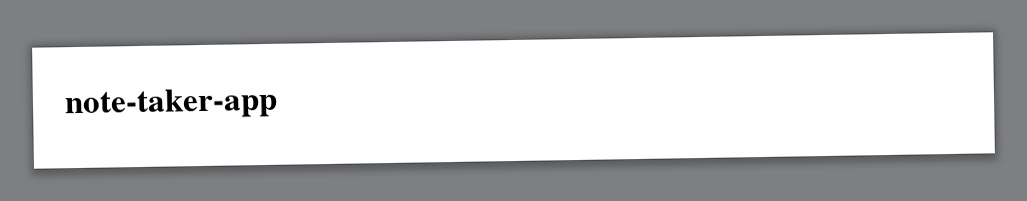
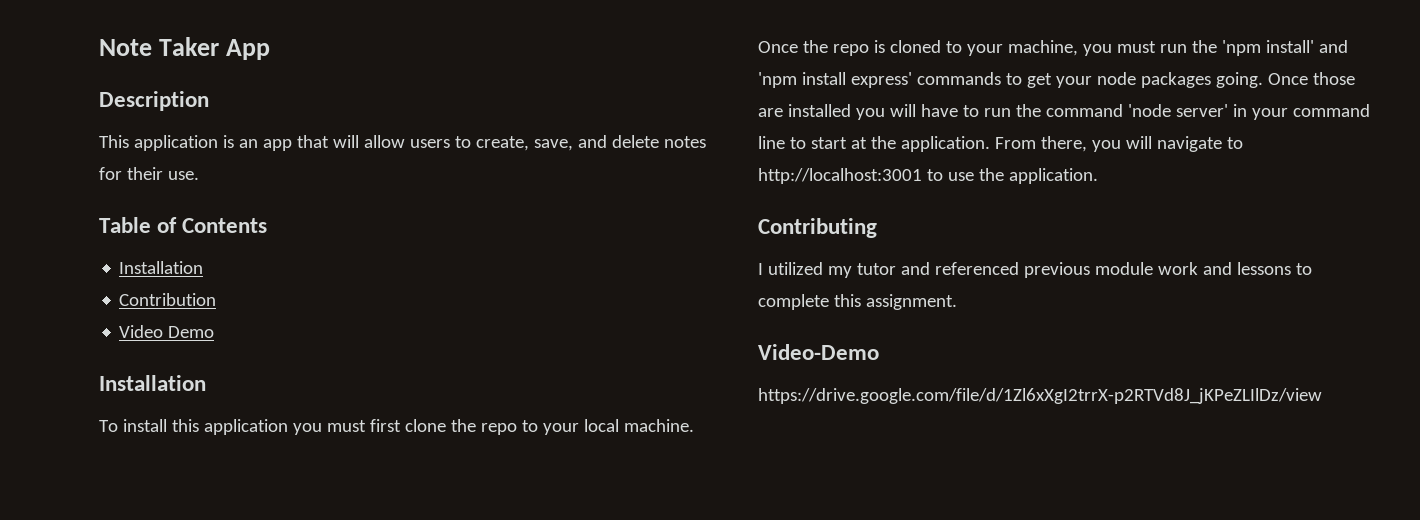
[64,87,278,121] note-taker-app -> [99,37,271,60] [99,91,209,111] [99,135,706,151] [99,167,199,180] [99,217,268,233] [119,261,204,274] [119,293,217,306] [119,325,215,338] [99,375,206,391] [99,419,694,435] [758,40,1348,56] [758,72,1355,88] [758,104,1370,120] [758,136,1243,152] [758,168,1098,184] [758,218,877,238] [758,262,1312,278] [758,294,957,310] [758,344,879,360] [758,388,1322,404] Note Taker App // Description // This application is an app that will allow users to create, save, and delete notes for their use. // Table of Contents // Installation // Contribution // Video Demo // Installation // To install this application you must first clone the repo to your local machine. Once the repo is cloned to your machine, you must run the 'npm install' and 'npm install express' commands to get your node packages going. Once those are installed you will have to run the command 'node server' in your command line to start at the application. From there, you will navigate to http://localhost:3001 to use the application. // Contributing // I utilized my tutor and referenced previous module work and lessons to complete this assignment. // Video-Demo // https://drive.google.com/file/d/1Zl6xXgI2trrX-p2RTVd8J_jKPeZLIlDz/view

